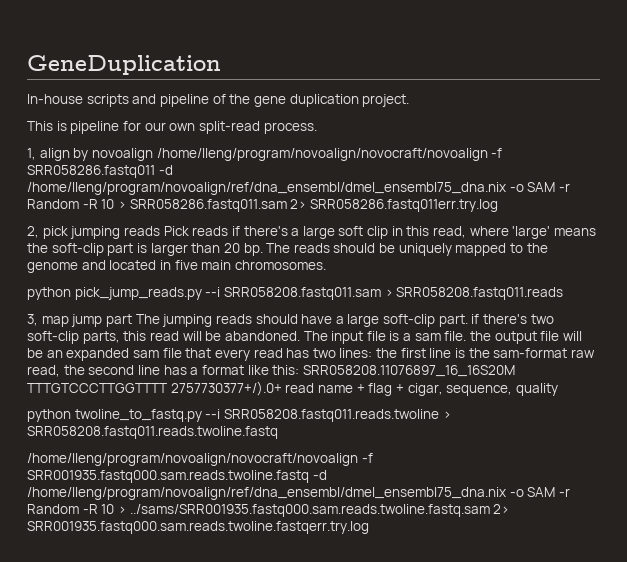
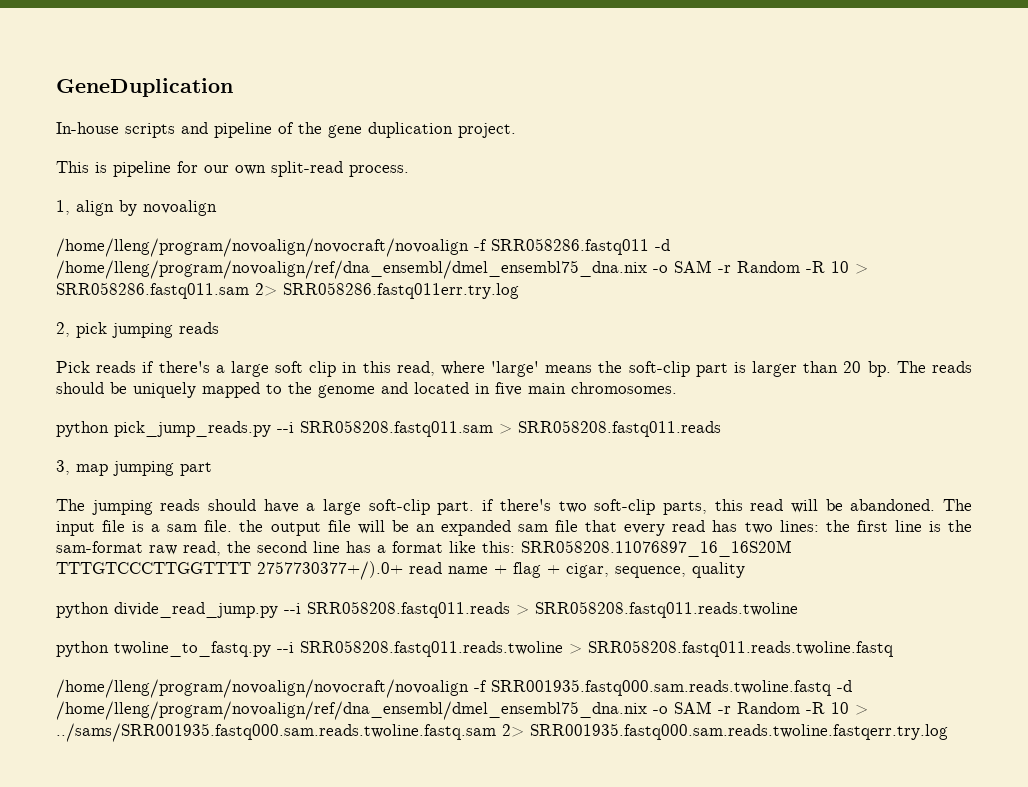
(153, 154) none -> (217, 208) //
(160, 231) none -> (219, 328) //
[71,314,132,327] jump part -> [113,461,212,476] jumping part //
(558, 389) none -> [56,601,798,618] // python divide_read_jump.py --i SRR058208.fastq011.reads > SRR058208.fastq011.reads.twoline

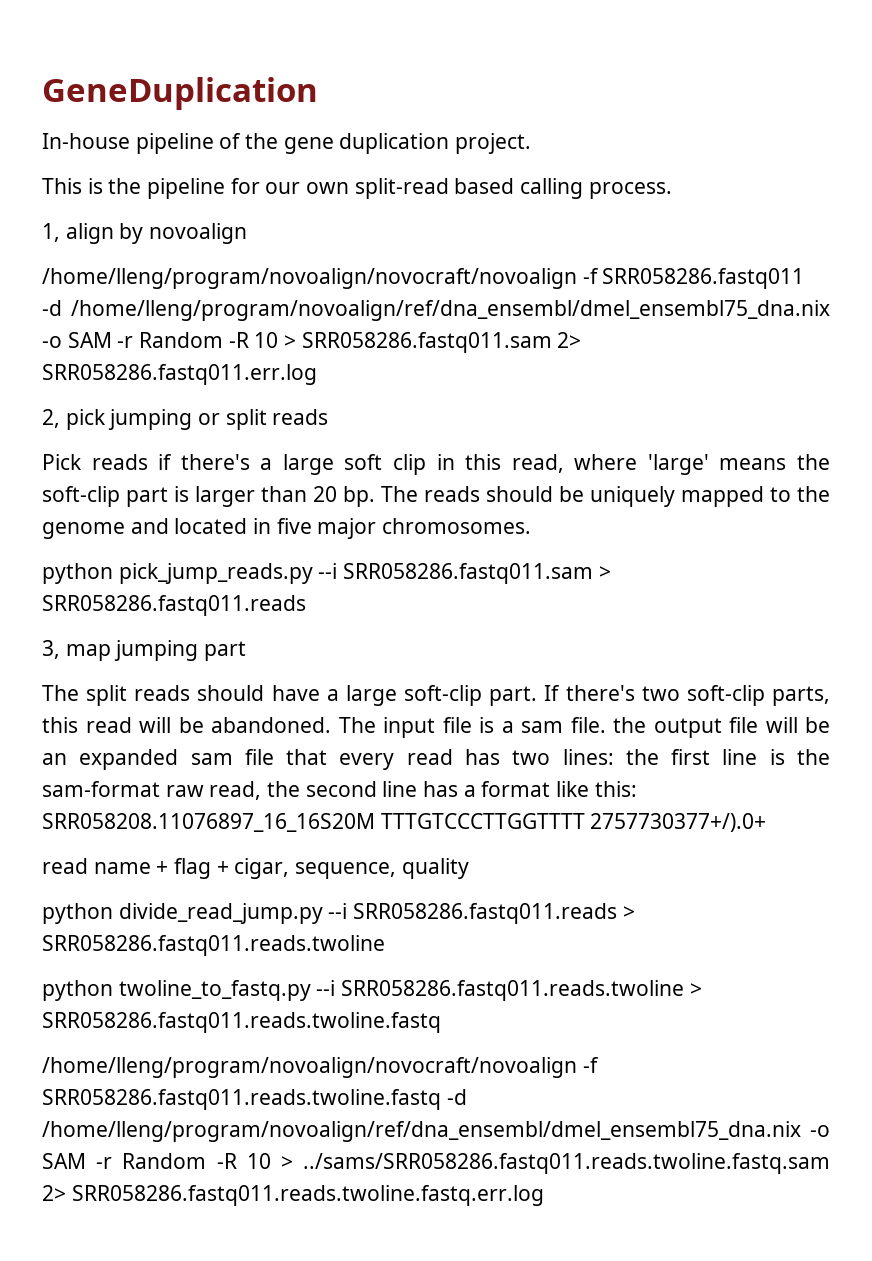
[125,122,208,138] scripts and -> (130, 141) none
(107, 167) none -> [108,178,142,194] the
(343, 169) none -> [454,178,584,199] based calling
[283,282,519,299] SRR058286.fastq011err.try.log -> [42,364,317,385] SRR058286.fastq011.err.log
(173, 330) none -> [198,409,267,430] or split
[528,383,566,394] main -> [317,518,377,539] major
[300,420,721,437] SRR058208.fastq011.sam > SRR058208.fastq011.reads -> [343,563,611,584] [42,595,306,616] SRR058286.fastq011.sam > SRR058286.fastq011.reads
[91,500,153,515] jumping -> [86,685,128,706] split
[482,499,495,511] if -> [544,685,561,701] If
(403, 570) none -> (767, 822) //
[307,601,798,618] SRR058208.fastq011.reads > SRR058208.fastq011.reads.twoline -> [353,903,635,924] [42,935,385,956] SRR058286.fastq011.reads > SRR058286.fastq011.reads.twoline
[300,640,893,657] [56,679,852,698] [56,701,868,720] [56,723,948,742] SRR058208.fastq011.reads.twoline > SRR058208.fastq011.reads.twoline.fastq // /home/lleng/program/novoalign/novocraft/novoalign -f SRR001935.fastq000.sam.reads.twoline.fastq -d /home/lleng/program/novoalign/ref/dna_ensembl/dmel_ensembl75_dna.nix -o SAM -r Random -R 10 > ../sams/SRR001935.fastq000.sam.reads.twoline.fastq.sam 2> SRR001935.fastq000.sam.reads.twoline.fastqerr.try.log -> [341,980,702,1001] [42,1012,441,1033] [42,1057,599,1078] [42,1089,467,1110] [42,1121,830,1142] [42,1153,830,1174] [42,1185,544,1206] SRR058286.fastq011.reads.twoline > SRR058286.fastq011.reads.twoline.fastq // /home/lleng/program/novoalign/novocraft/novoalign -f SRR058286.fastq011.reads.twoline.fastq -d /home/lleng/program/novoalign/ref/dna_ensembl/dmel_ensembl75_dna.nix -o SAM -r Random -R 10 > ../sams/SRR058286.fastq011.reads.twoline.fastq.sam 2> SRR058286.fastq011.reads.twoline.fastq.err.log

